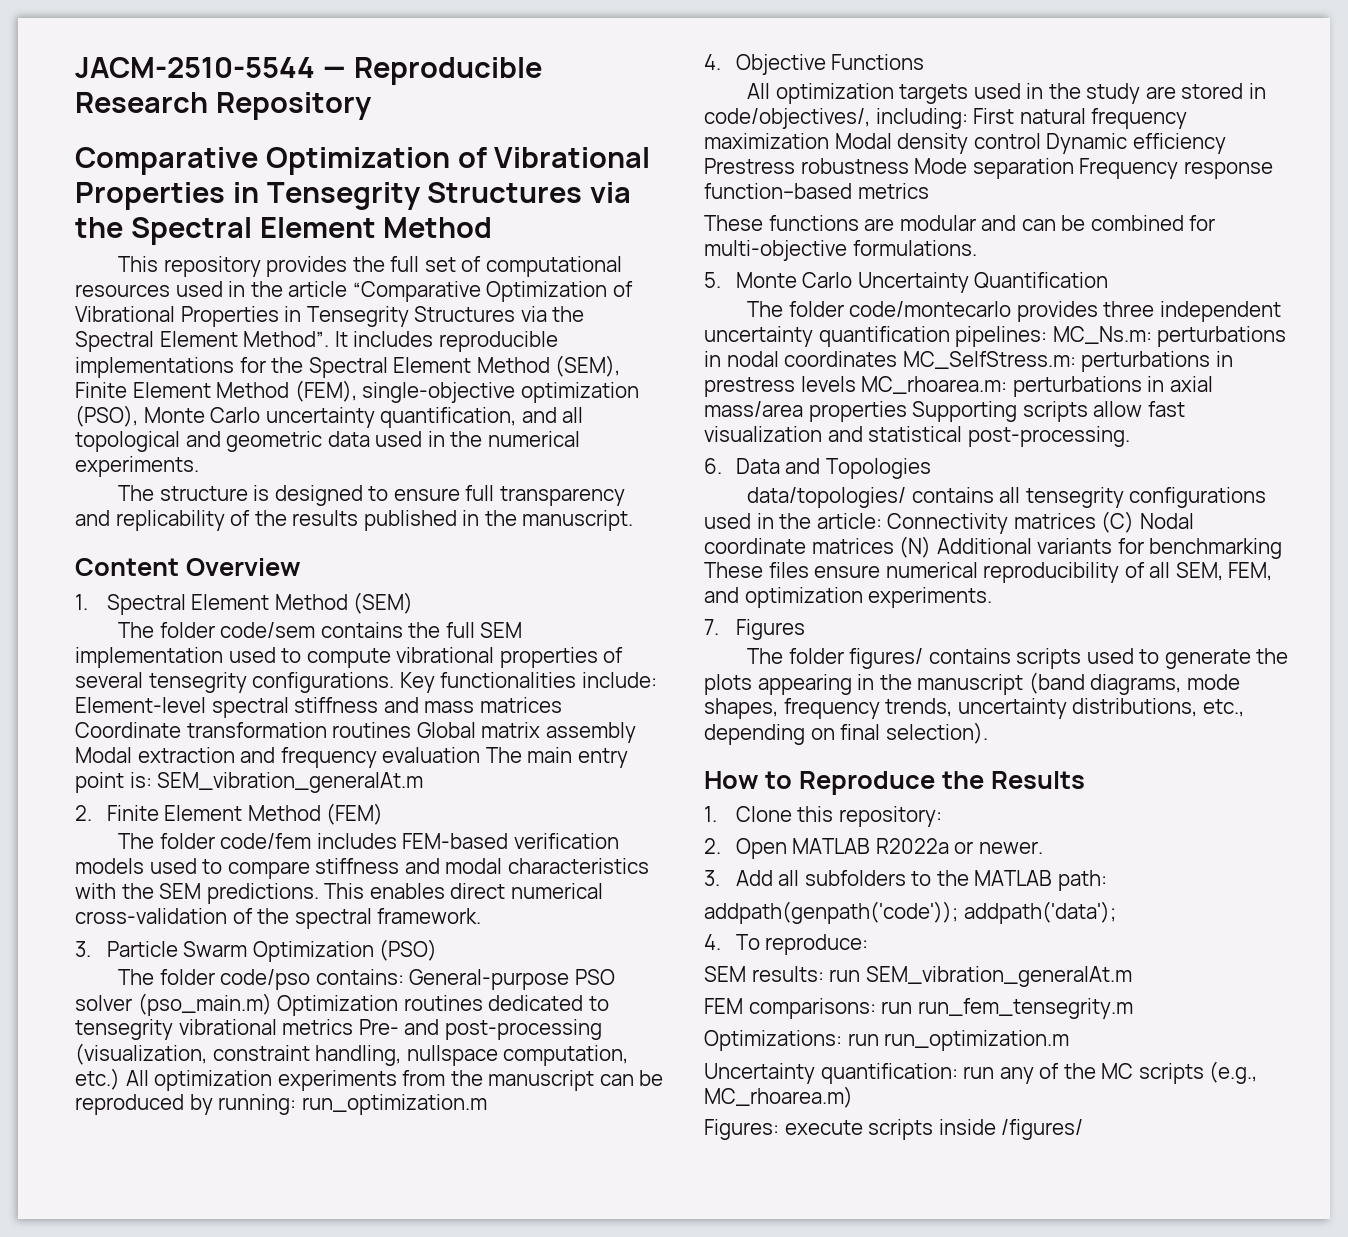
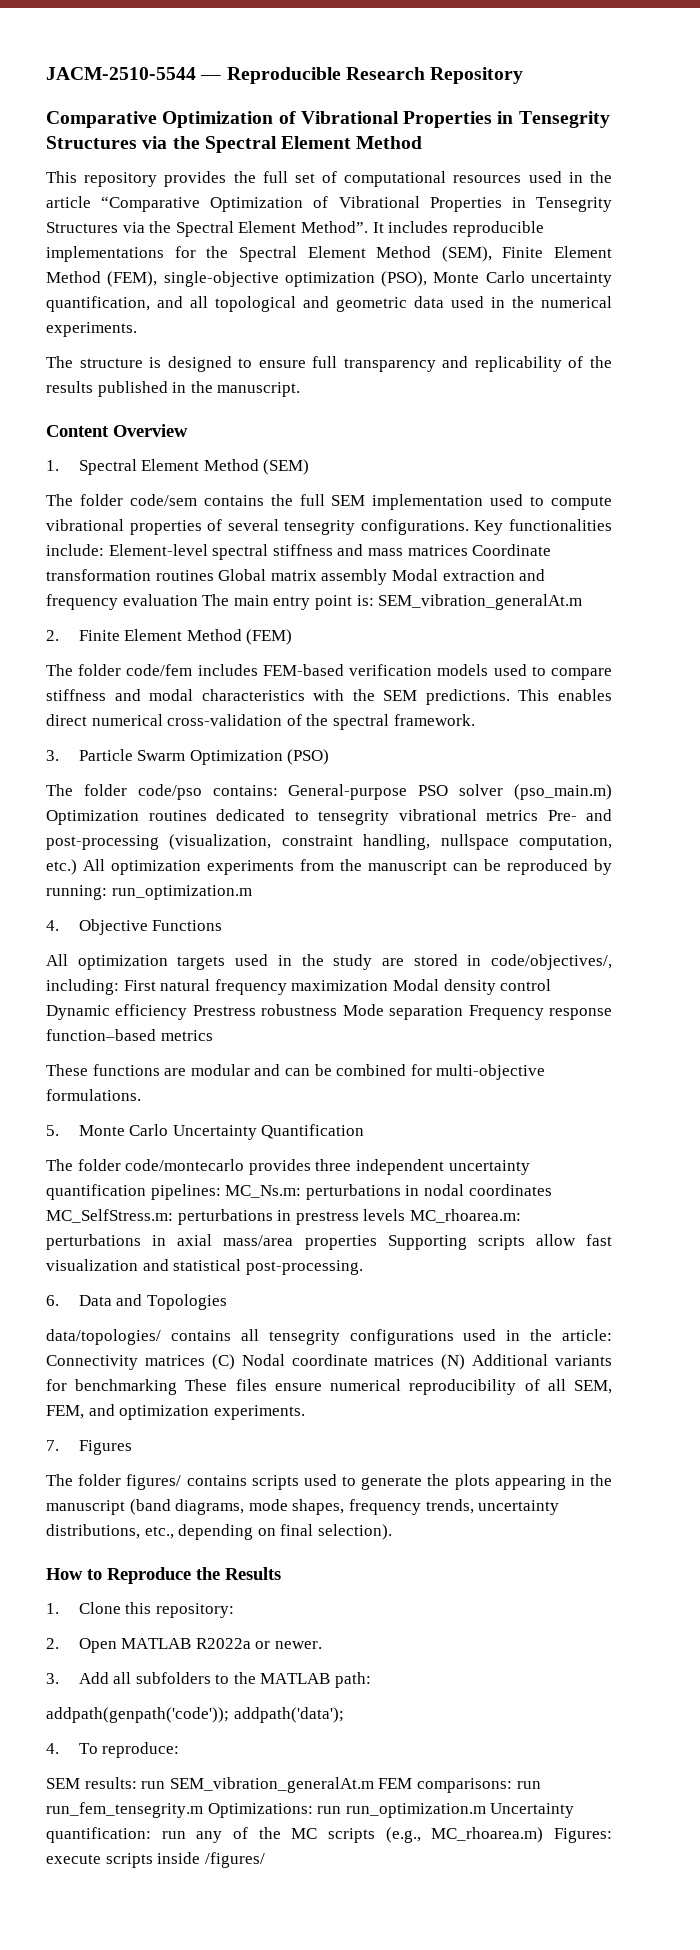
(1132, 976) // -> (374, 1785) none
(1133, 1008) // -> (203, 1810) none
(1070, 1040) // -> (486, 1810) none
(853, 1097) // -> (544, 1835) none

